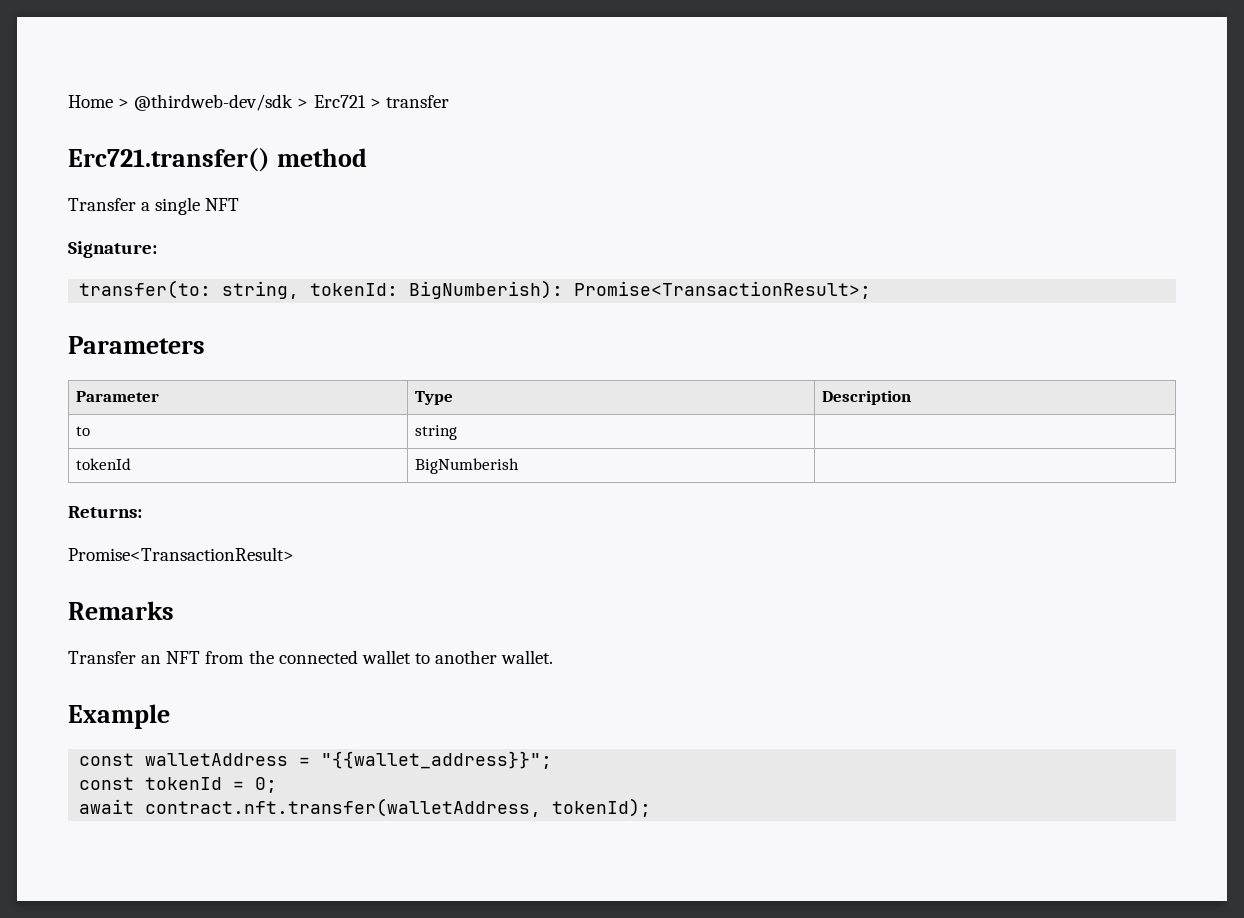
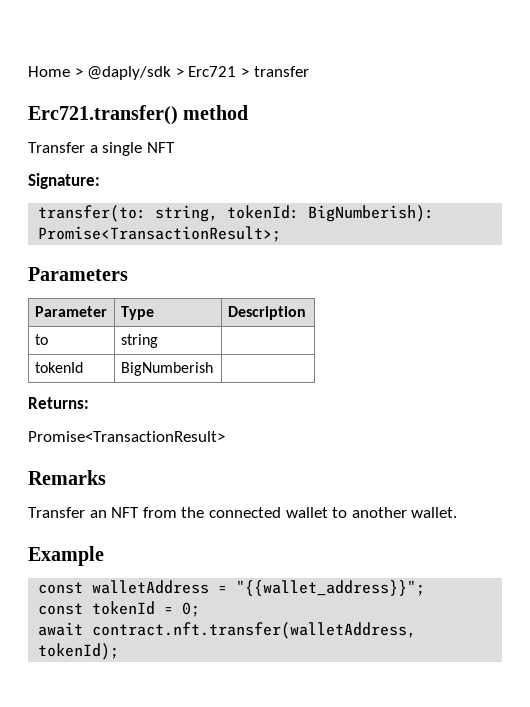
[134,94,294,111] @thirdweb-dev/sdk -> [87,66,172,80] @daply/sdk

